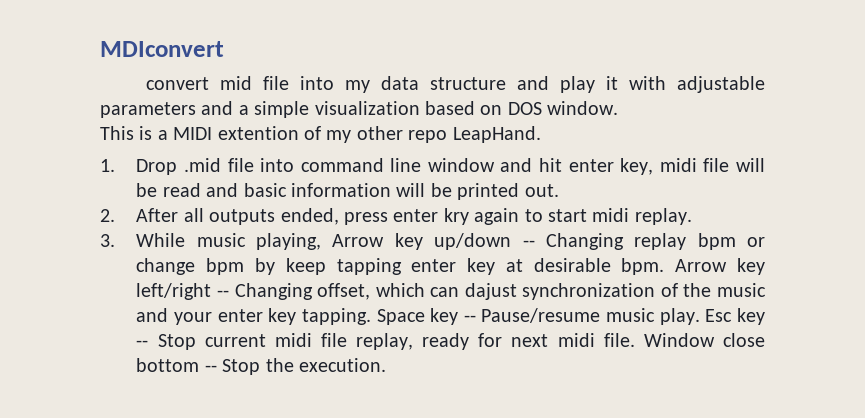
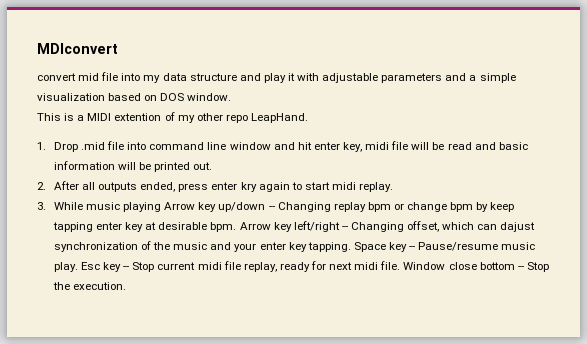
[256,233,322,250] playing, -> [123,202,162,212] playing

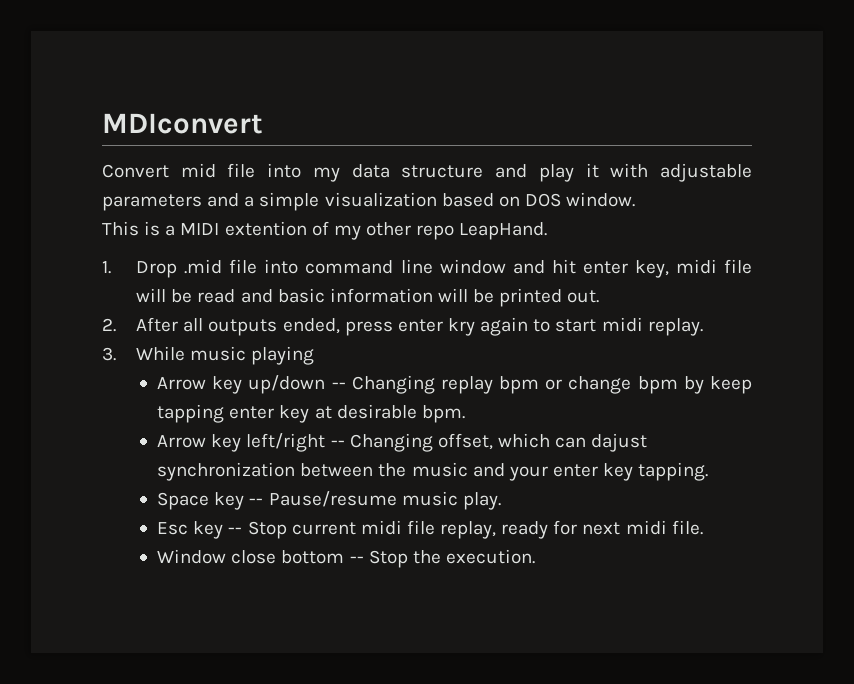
[37,73,76,81] convert -> [102,164,169,178] Convert
(162, 207) none -> (315, 355) //
(237, 227) none -> (465, 414) //
[141,241,152,250] of -> [300,463,374,477] between
(351, 247) none -> (709, 471) //
(78, 267) none -> (501, 501) //
(401, 265) none -> (703, 527) //

